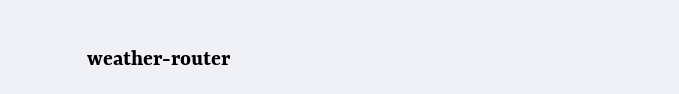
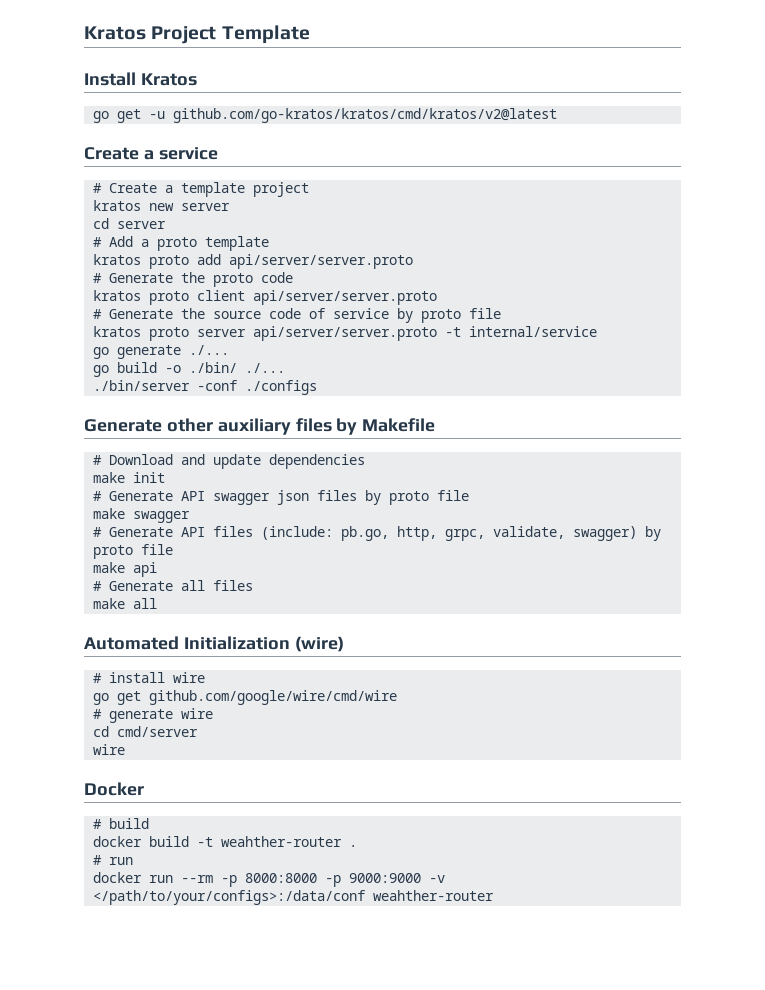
[87,50,231,65] weather-router -> [84,25,310,44] [84,72,197,86] [93,108,558,123] [84,147,218,160] [93,182,310,197] [93,200,231,211] [93,218,167,229] [93,236,270,251] [93,254,414,269] [93,272,294,287] [93,290,438,305] [93,308,502,323] [93,326,598,341] [93,345,230,359] [93,362,286,377] [93,380,318,395] [84,418,436,435] [93,454,366,469] [93,472,166,483] [93,490,470,505] [93,508,191,523] [93,526,662,541] [93,544,174,559] [93,562,158,577] [93,580,254,591] [93,598,158,609] [84,636,344,652] [93,672,206,683] [93,690,398,705] [93,708,214,723] [93,726,199,737] [93,744,126,755] [84,782,144,796] [93,818,150,829] [93,836,358,847] [93,855,134,865] [93,872,446,887] [93,890,495,905] Kratos Project Template // Install Kratos // go get -u github.com/go-kratos/kratos/cmd/kratos/v2@latest // Create a service // # Create a template project // kratos new server // cd server // # Add a proto template // kratos proto add api/server/server.proto // # Generate the proto code // kratos proto client api/server/server.proto // # Generate the source code of service by proto file // kratos proto server api/server/server.proto -t internal/service // go generate ./... // go build -o ./bin/ ./... // ./bin/server -conf ./configs // Generate other auxiliary files by Makefile // # Download and update dependencies // make init // # Generate API swagger json files by proto file // make swagger // # Generate API files (include: pb.go, http, grpc, validate, swagger) by proto file // make api // # Generate all files // make all // Automated Initialization (wire) // # install wire // go get github.com/google/wire/cmd/wire // # generate wire // cd cmd/server // wire // Docker // # build // docker build -t weahther-router . // # run // docker run --rm -p 8000:8000 -p 9000:9000 -v </path/to/your/configs>:/data/conf weahther-router

